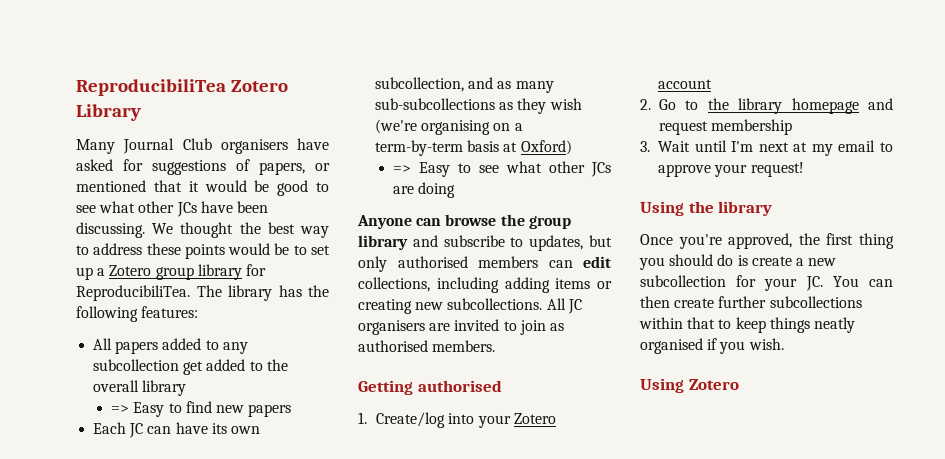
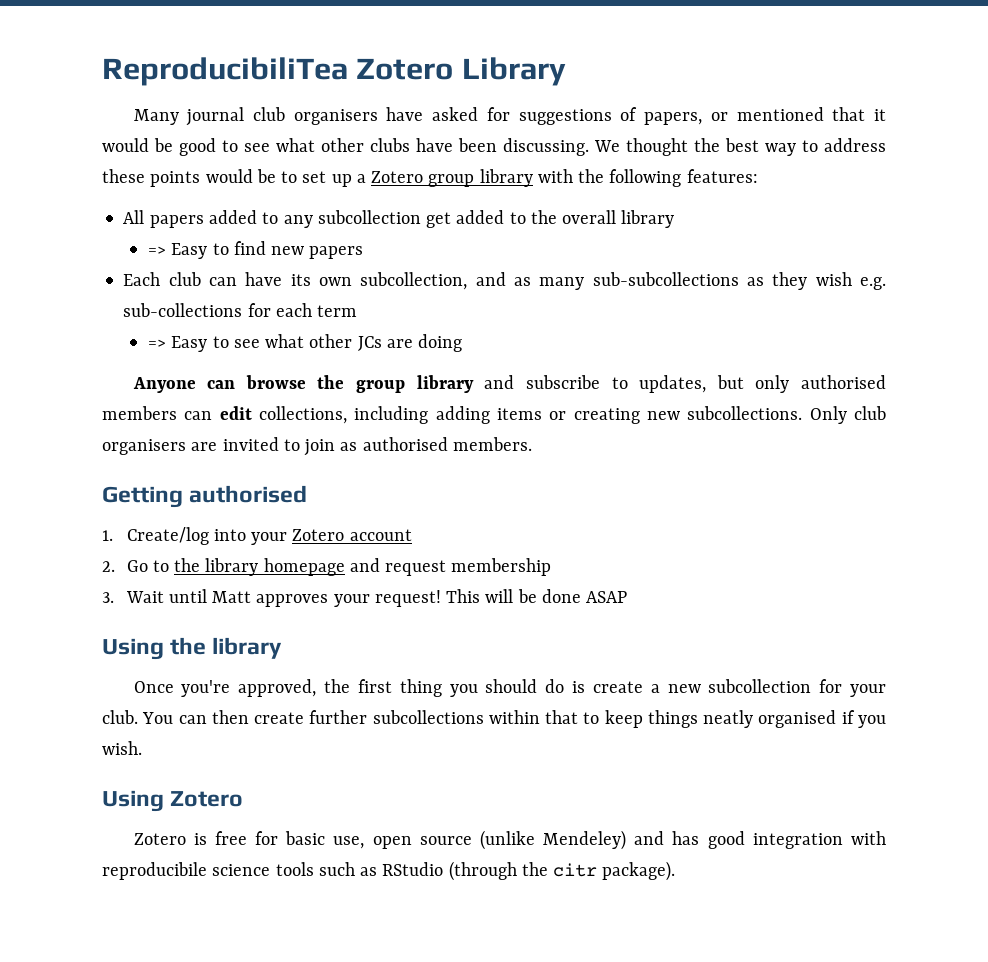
[123,138,212,154] Journal Club -> [186,107,285,126] journal club
[176,202,197,217] JCs -> [370,138,410,152] clubs
[245,264,266,276] [76,285,302,301] for ReproducibiliTea. The library has -> [537,169,573,183] with
[129,423,144,438] JC -> [168,272,201,286] club
[375,119,523,135] [375,140,572,156] (we're organising on a term-by-term basis at Oxford) -> [860,277,887,290] [123,303,358,317] e.g. sub-collections for each term
[546,298,582,314] All JC -> [809,406,886,424] Only club
[731,140,893,156] [658,162,804,177] I'm next at my email to approve your request! -> [212,589,628,607] Matt approves your request! This will be done ASAP
[805,276,823,291] JC. -> [102,710,138,724] club.
(739, 384) none -> [133,830,886,850] [102,861,676,881] // Zotero is free for basic use, open source (unlike Mendeley) and has good integration with reproducibile science tools such as RStudio (through the citr package).

